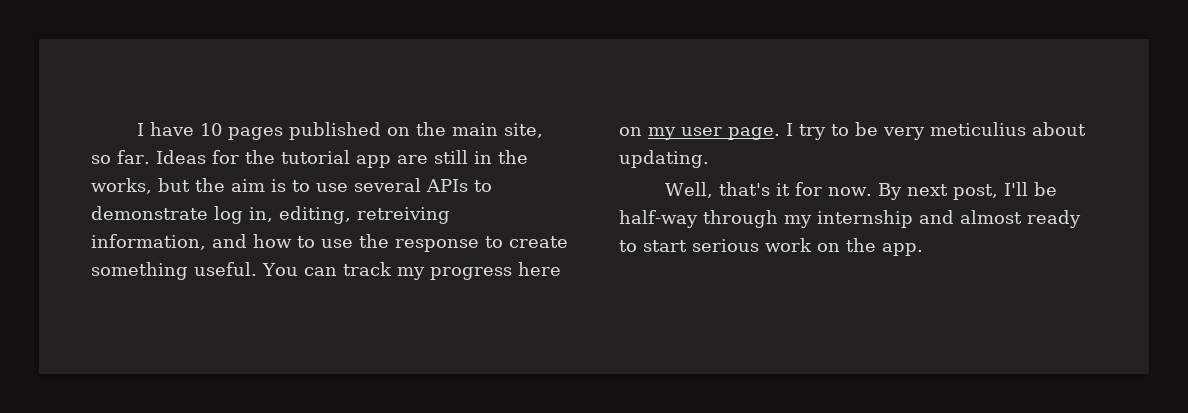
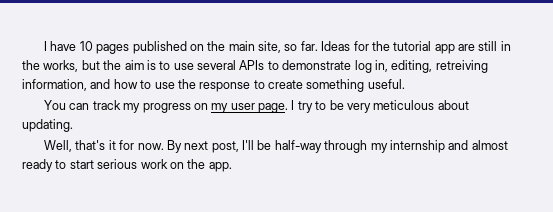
(257, 269) none -> (405, 84) //
[517,262,561,276] here -> (191, 108) none
[930,122,1026,136] meticulius -> [373,100,435,110] meticulous

